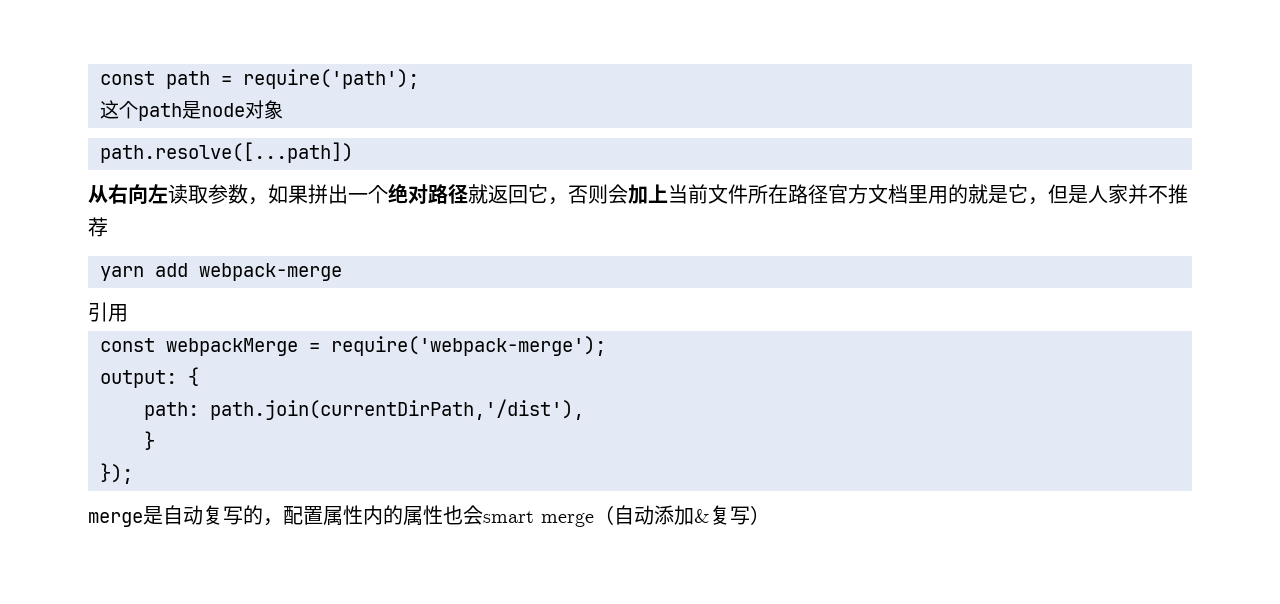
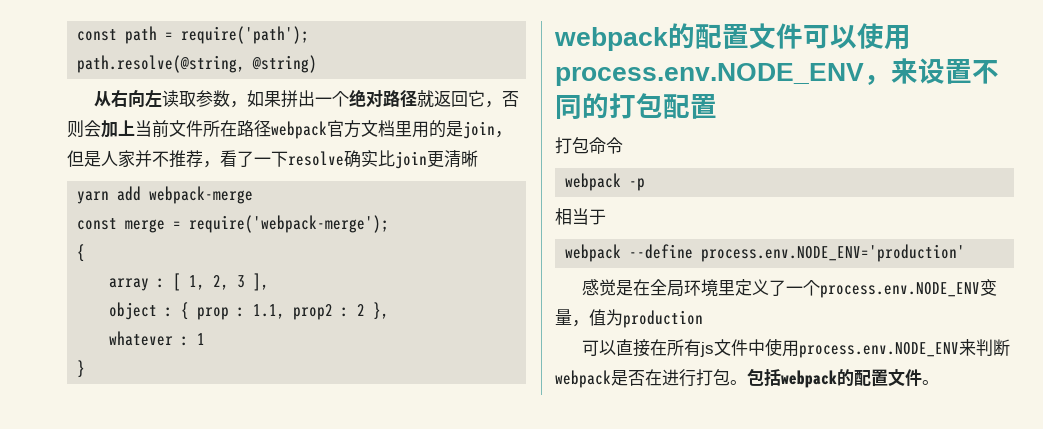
[100,100,283,121] [100,142,353,163] 这个path是node对象 // path.resolve([...path]) -> [77,55,318,73] path.resolve(@string, @string)
(828, 194) none -> [271,121,327,139] webpack
[968,184,1028,204] 就是它 -> [446,121,495,139] 是join
(108, 227) none -> [203,150,478,169] ，看了一下resolve确实比join更清晰
[88,302,128,322] [100,338,298,356] // 引用 // const webpackMerge -> [77,218,166,233] // const merge
[100,370,177,388] output: -> (390, 224) none
[144,399,584,420] [144,431,155,450] [100,463,133,484] [88,505,770,527] path: path.join(currentDirPath,'/dist'), // } // }); // merge是自动复写的，配置属性内的属性也会smart merge（自动添加&复写） -> [109,273,270,291] [109,302,390,320] [109,331,206,346] [77,360,86,378] [554,23,911,51] [555,58,999,86] [555,93,717,120] [555,137,623,154] [565,173,646,191] [555,208,606,225] [565,244,966,262] [581,279,997,298] [555,309,703,328] [581,338,1010,358] [555,368,939,388] array : [ 1, 2, 3 ], // object : { prop : 1.1, prop2 : 2 }, // whatever : 1 // } // webpack的配置文件可以使用process.env.NODE_ENV，来设置不同的打包配置 // 打包命令 // webpack -p // 相当于 // webpack --define process.env.NODE_ENV='production' // 感觉是在全局环境里定义了一个process.env.NODE_ENV变量，值为production // 可以直接在所有js文件中使用process.env.NODE_ENV来判断webpack是否在进行打包。包括webpack的配置文件。

